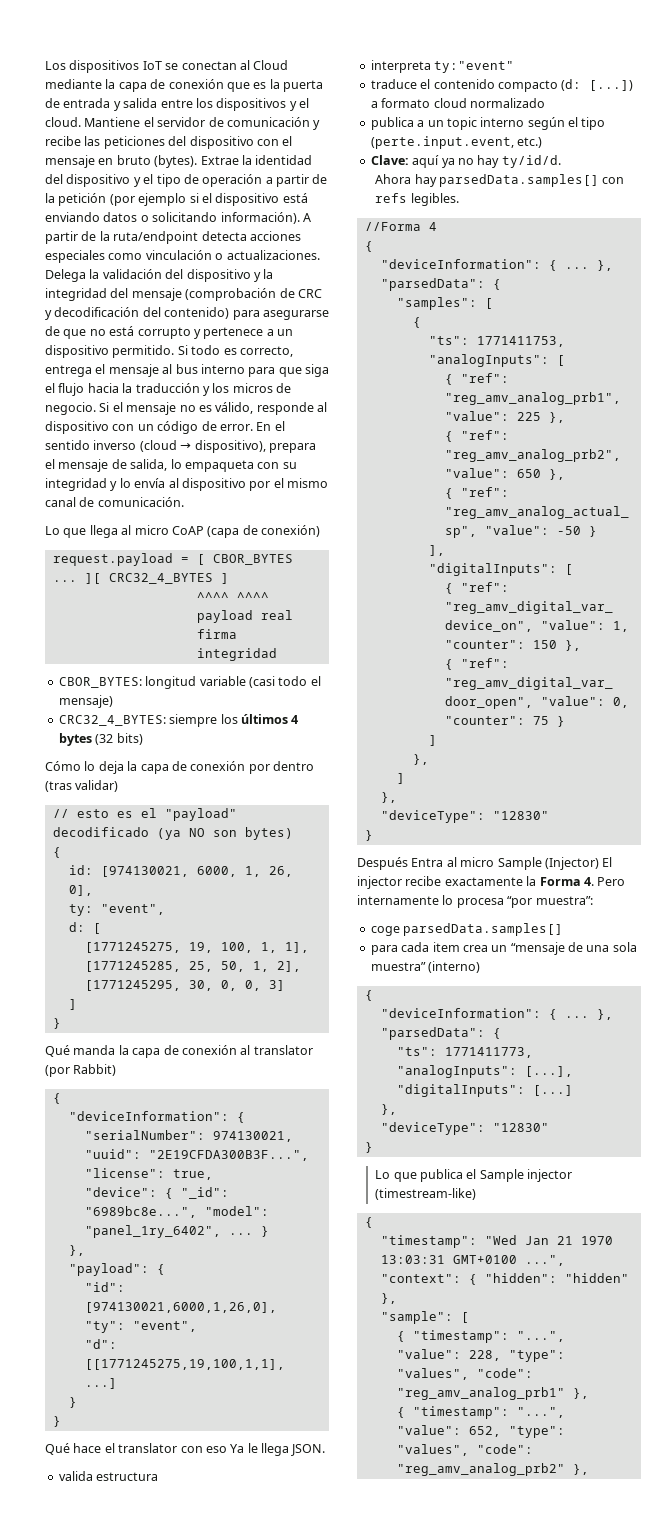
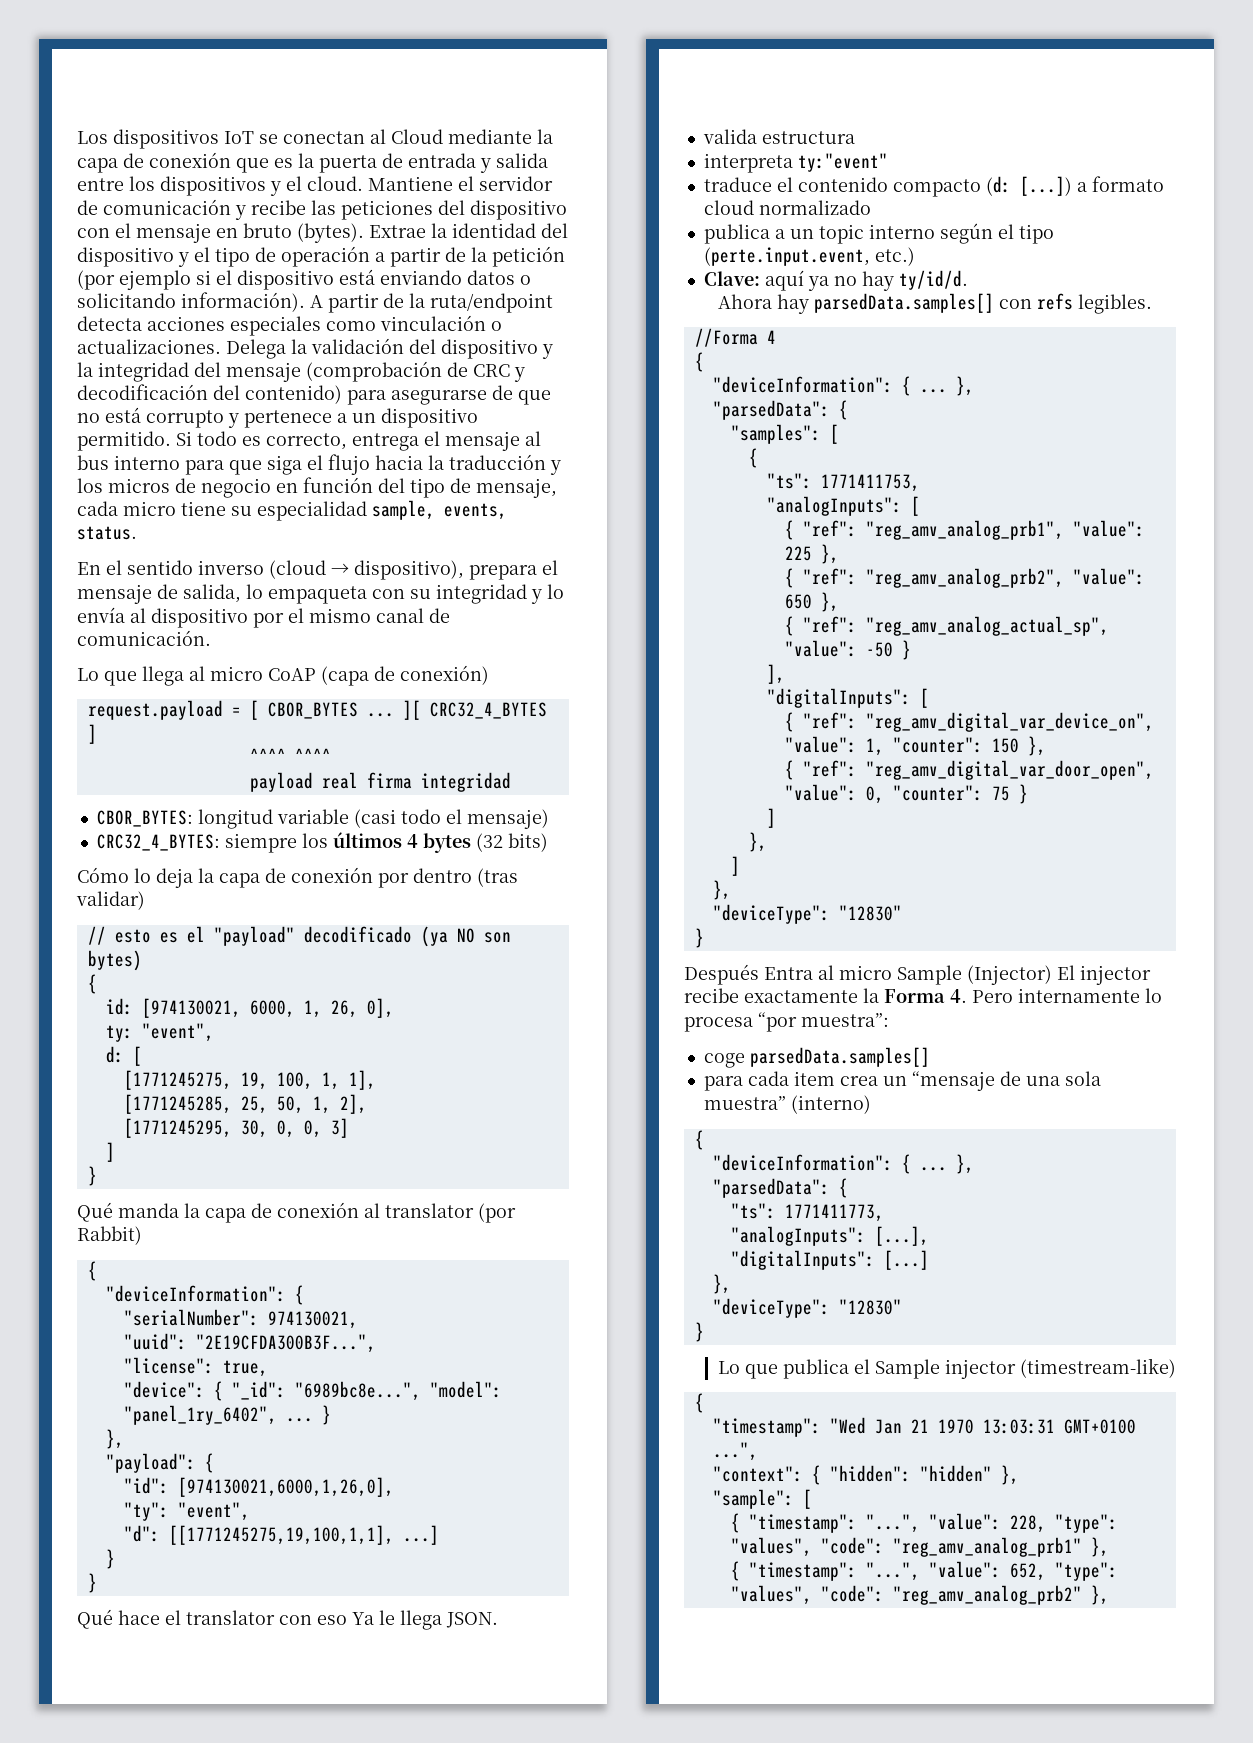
[45,402,327,415] [45,421,253,434] negocio. Si el mensaje no es válido, responde al dispositivo con un código de error. -> [201,477,557,498] [77,500,507,521] [77,526,137,540] negocio en función del tipo de mensaje, cada micro tiene su especialidad sample, events, status. //

